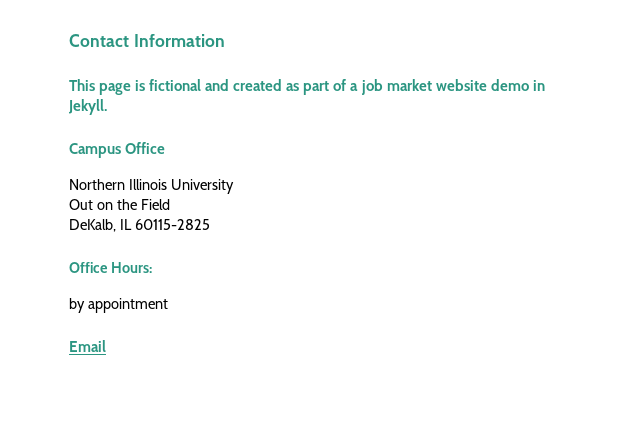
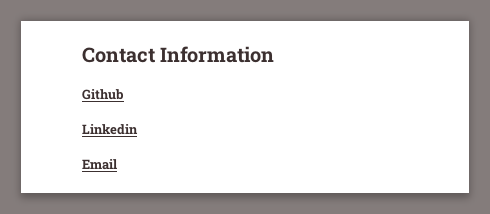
[69,79,545,95] [68,99,107,115] [69,142,166,158] [69,179,234,194] [69,199,170,210] [69,219,210,232] [69,262,152,273] [69,298,168,313] This page is fictional and created as part of a job market website demo in Jekyll. // Campus Office // Northern Illinois University // Out on the Field // DeKalb, IL 60115-2825 // Office Hours: // by appointment -> [82,89,124,100] [82,124,138,135] Github // Linkedin

